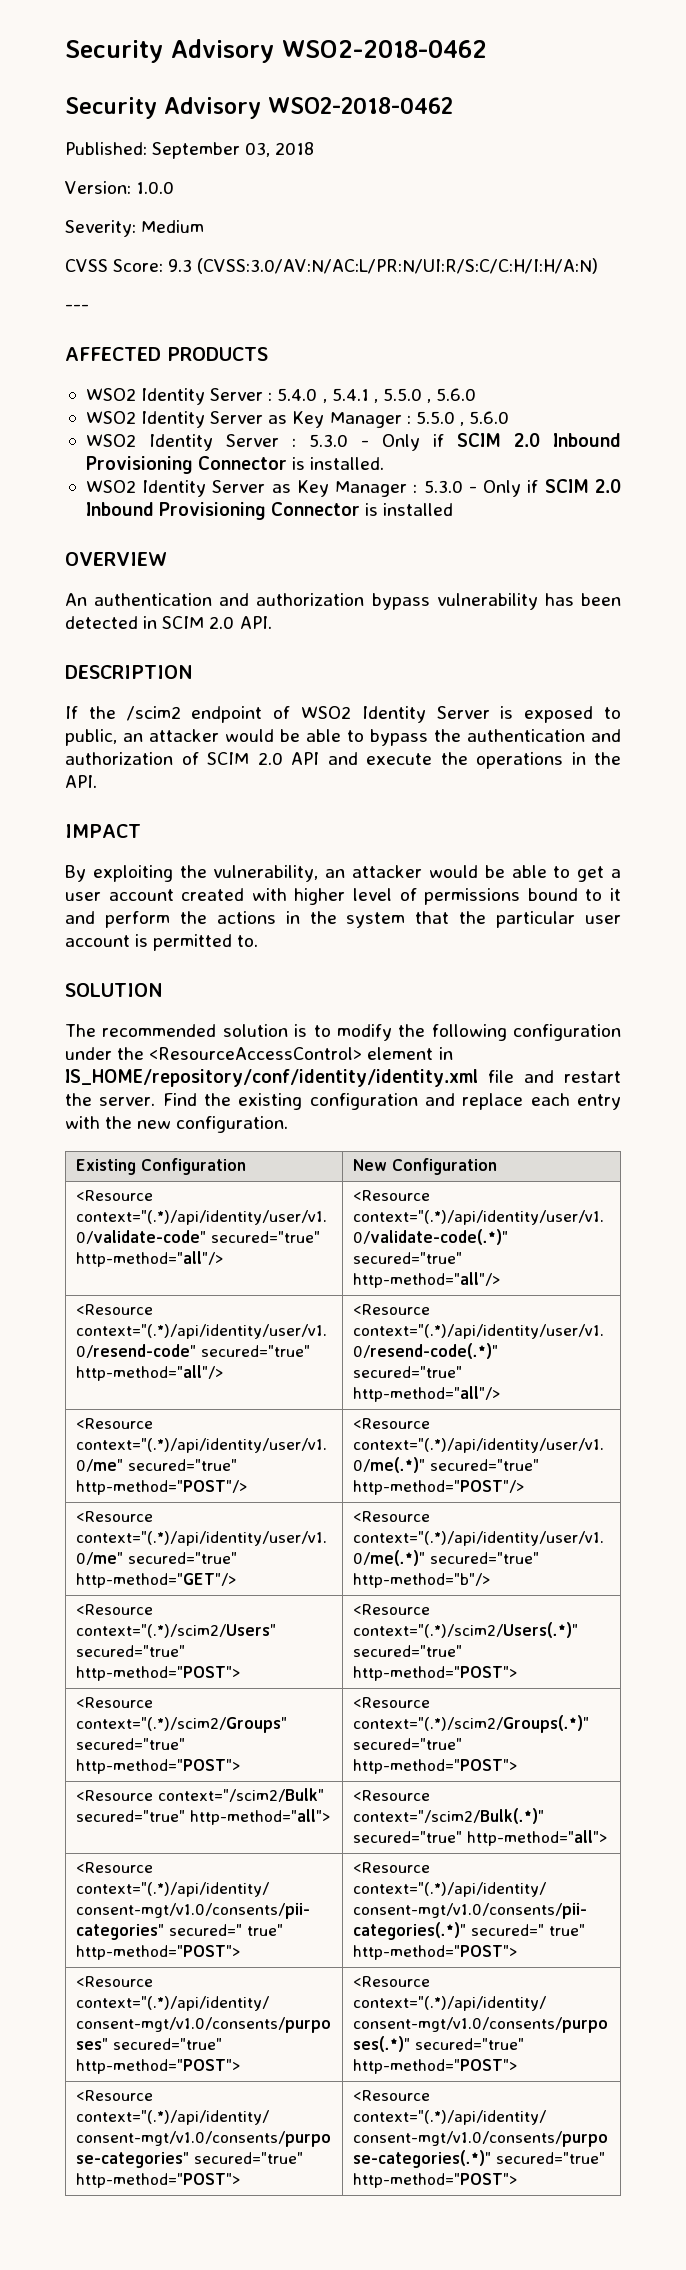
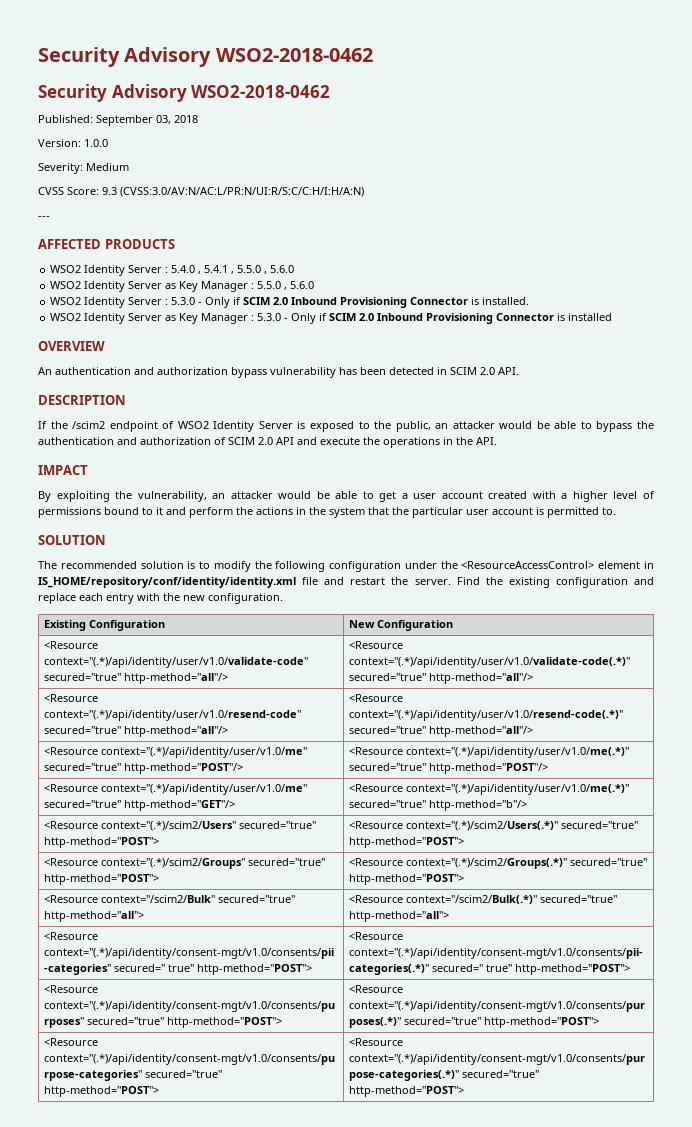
(621, 713) none -> [374,421,392,429] the
(287, 894) none -> [561,493,568,499] a

